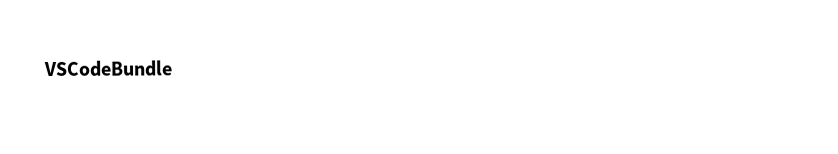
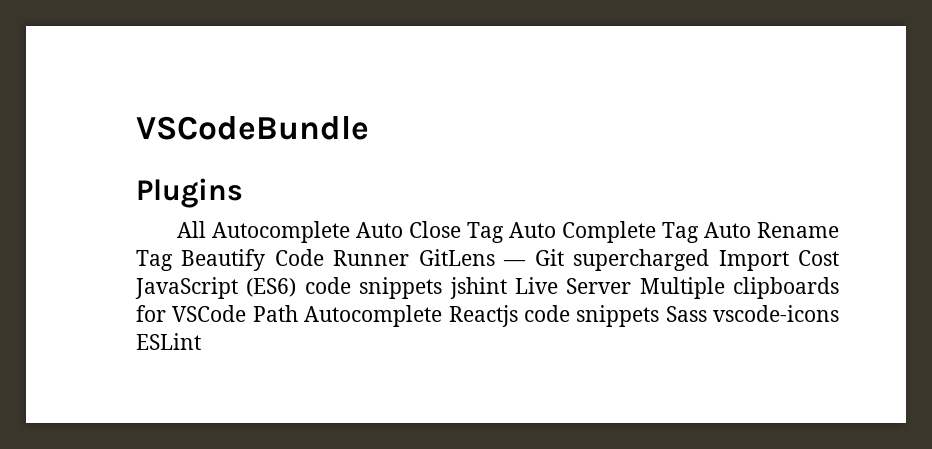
(172, 69) none -> [136,178,243,208] [176,221,840,243] [136,249,840,271] [135,277,839,299] [136,305,839,327] [136,333,201,350] // Plugins // All Autocomplete Auto Close Tag Auto Complete Tag Auto Rename Tag Beautify Code Runner GitLens — Git supercharged Import Cost JavaScript (ES6) code snippets jshint Live Server Multiple clipboards for VSCode Path Autocomplete Reactjs code snippets Sass vscode-icons ESLint

